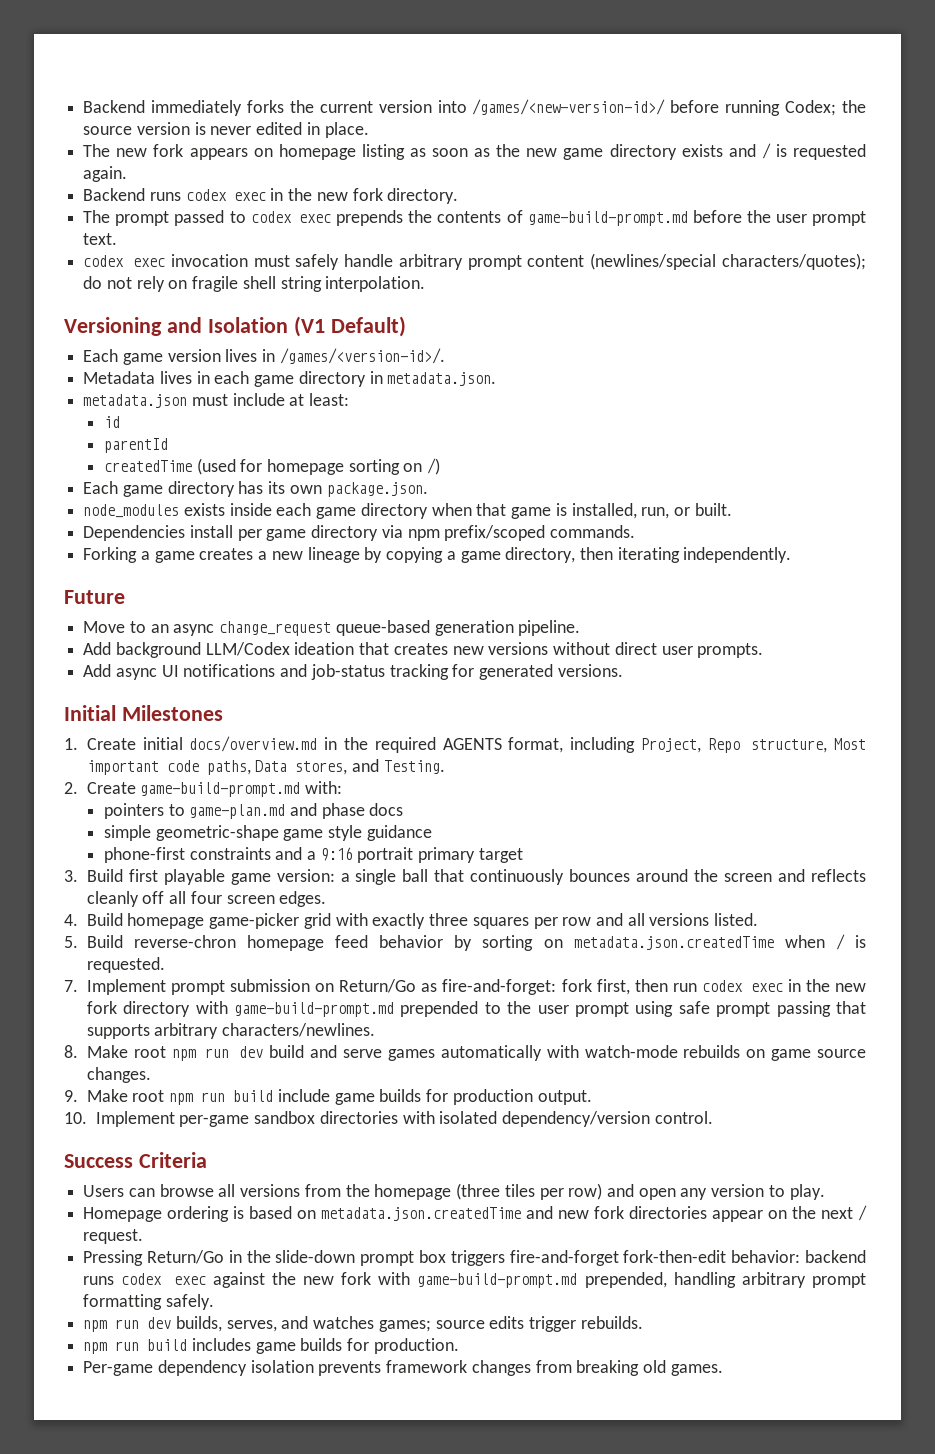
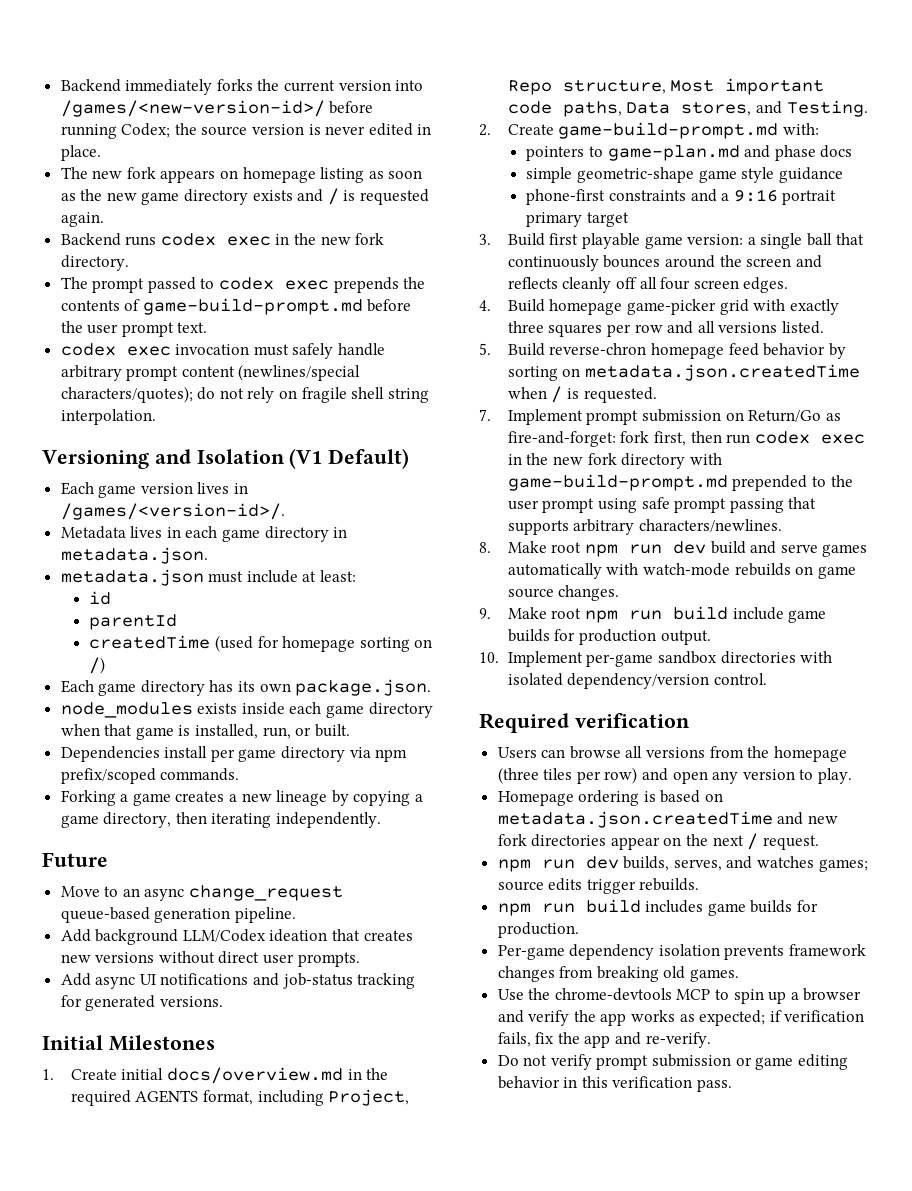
[64,1152,207,1168] Success Criteria -> [479,713,690,733] Required verification
[83,1250,866,1266] [83,1272,866,1288] [83,1294,214,1310] // Pressing Return/Go in the slide-down prompt box triggers fire-and-forget fork-then-edit behavior: backend runs codex exec against the new fork with game-build-prompt.md prepended, handling arbitrary prompt formatting safely. -> (819, 842) none
(723, 1370) none -> [497,988,862,1004] [497,1010,865,1026] [497,1032,711,1048] [497,1054,848,1070] [497,1076,733,1092] // Use the chrome-devtools MCP to spin up a browser and verify the app works as expected; if verification fails, fix the app and re-verify. // Do not verify prompt submission or game editing behavior in this verification pass.

